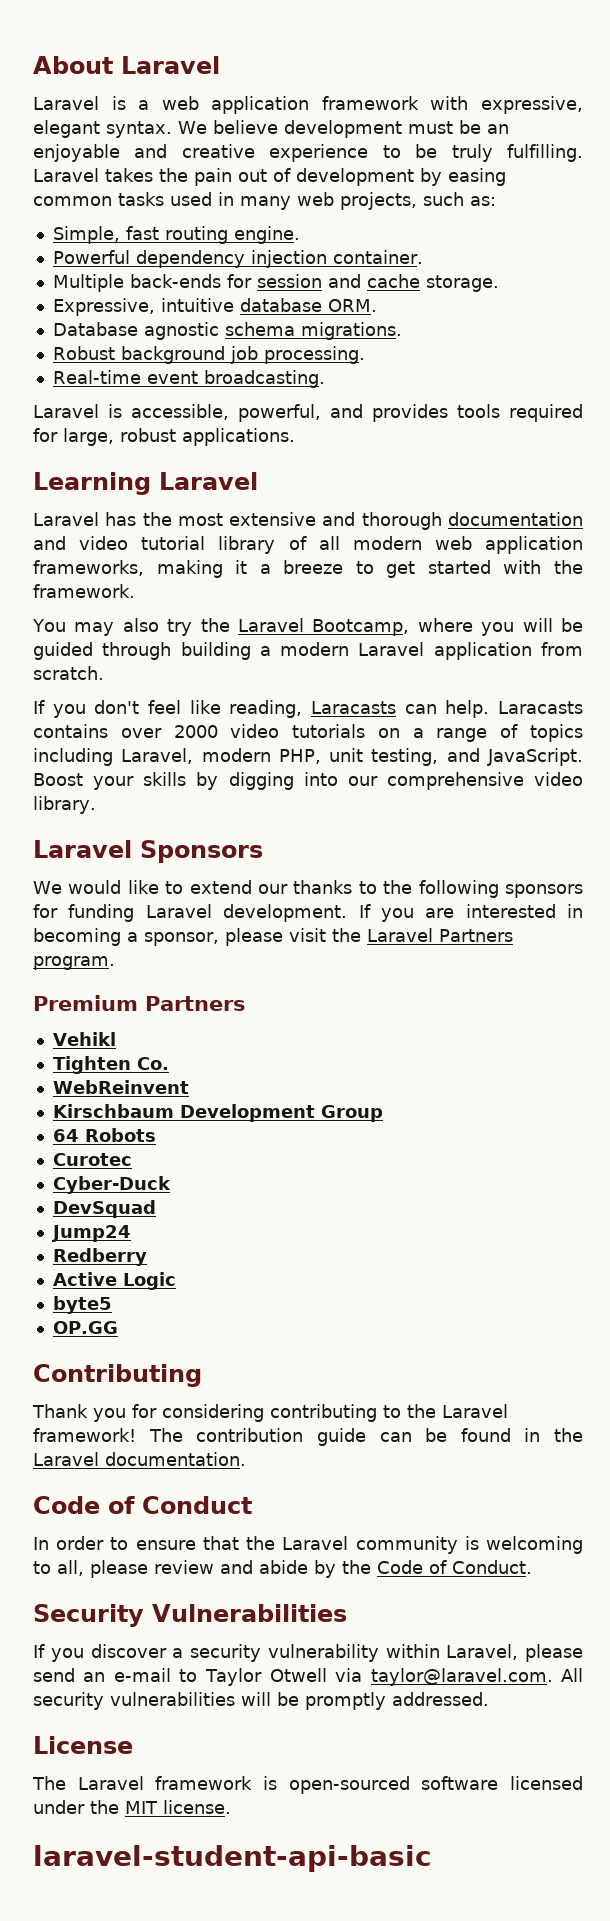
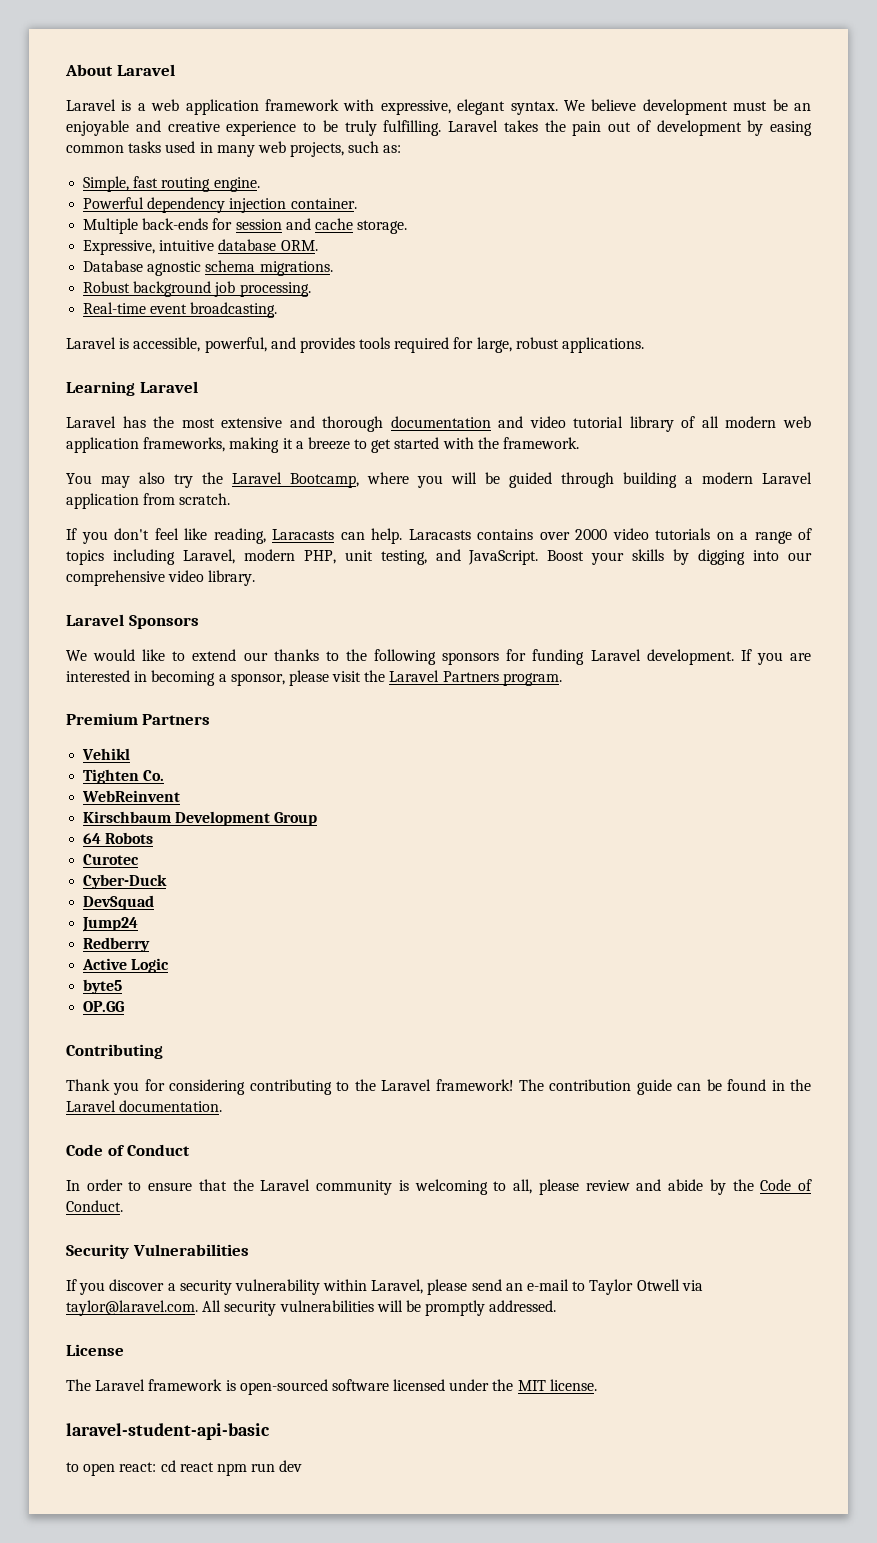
(432, 1858) none -> [66,1460,303,1476] // to open react: cd react npm run dev

